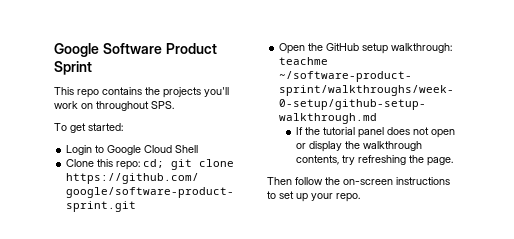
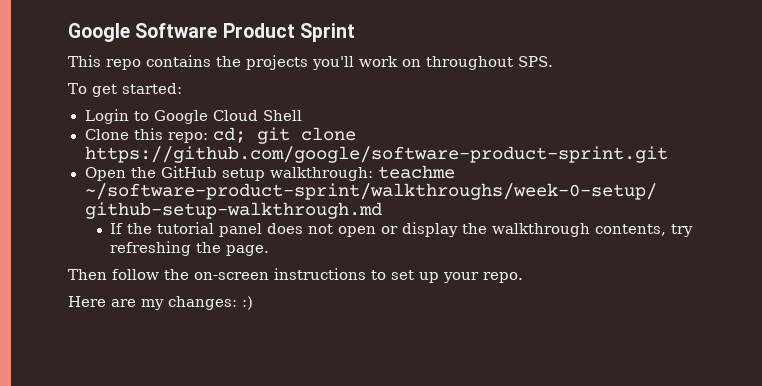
(360, 197) none -> [68,296,253,310] // Here are my changes: :)

